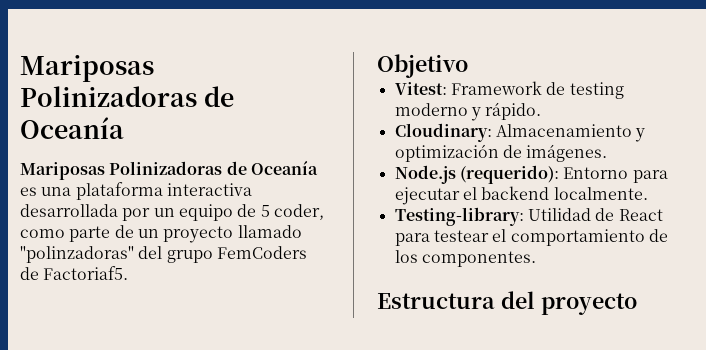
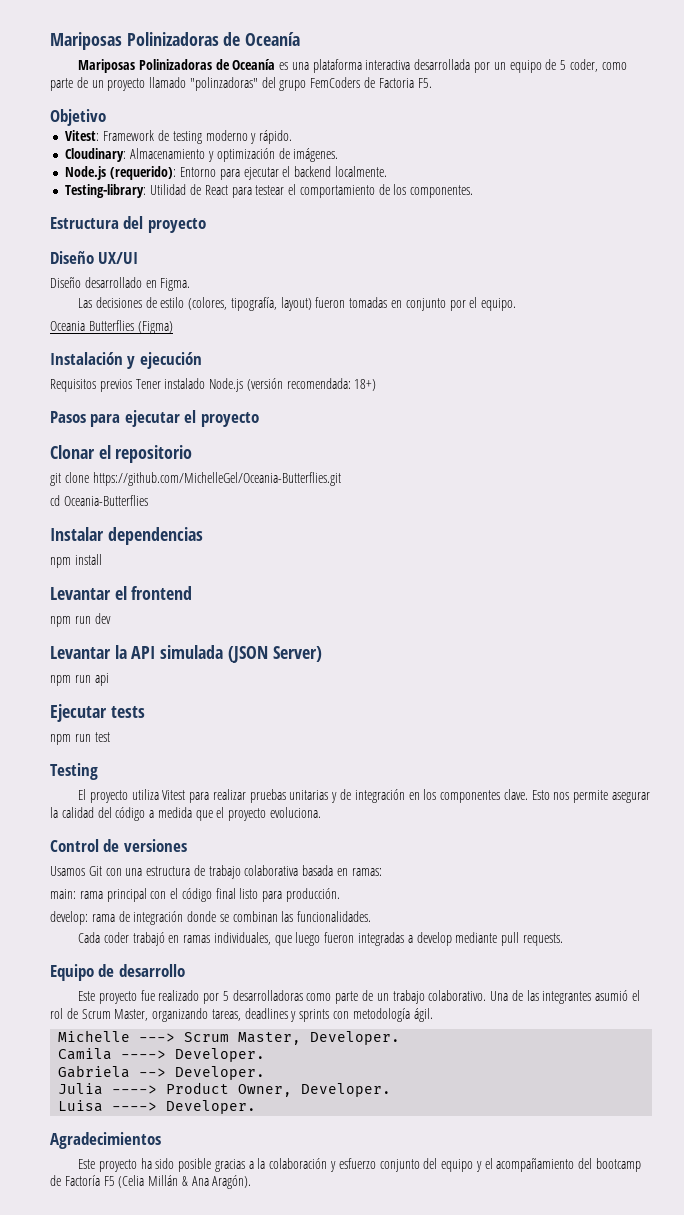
[43,266,129,280] Factoriaf5. -> [378,78,432,88] Factoria F5.
(637, 304) none -> [50,251,139,264] [50,276,191,291] [77,297,517,311] [50,320,173,334] [50,352,202,369] [50,378,377,392] [50,410,259,427] [50,445,193,463] [50,472,341,486] [50,495,148,506] [50,527,203,545] [50,554,102,568] [50,586,193,600] [50,613,111,627] [50,645,322,663] [50,673,109,686] [50,704,145,722] [50,732,110,745] [50,763,98,780] [77,789,651,803] [50,807,322,821] [50,839,187,852] [50,865,382,879] [50,888,341,902] [50,911,372,925] [77,932,563,946] [50,964,185,981] [77,990,641,1004] [50,1008,433,1022] [58,1030,401,1045] [58,1048,266,1062] [58,1065,266,1080] [58,1082,392,1097] [58,1100,257,1114] [50,1132,161,1149] [77,1157,642,1172] [50,1175,252,1189] // Diseño UX/UI // Diseño desarrollado en Figma. // Las decisiones de estilo (colores, tipografía, layout) fueron tomadas en conjunto por el equipo. // Oceania Butterflies (Figma) // Instalación y ejecución // Requisitos previos Tener instalado Node.js (versión recomendada: 18+) // Pasos para ejecutar el proyecto // Clonar el repositorio // git clone https://github.com/MichelleGel/Oceania-Butterflies.git // cd Oceania-Butterflies // Instalar dependencias // npm install // Levantar el frontend // npm run dev // Levantar la API simulada (JSON Server) // npm run api // Ejecutar tests // npm run test // Testing // El proyecto utiliza Vitest para realizar pruebas unitarias y de integración en los componentes clave. Esto nos permite asegurar la calidad del código a medida que el proyecto evoluciona. // Control de versiones // Usamos Git con una estructura de trabajo colaborativa basada en ramas: // main: rama principal con el código final listo para producción. // develop: rama de integración donde se combinan las funcionalidades. // Cada coder trabajó en ramas individuales, que luego fueron integradas a develop mediante pull requests. // Equipo de desarrollo // Este proyecto fue realizado por 5 desarrolladoras como parte de un trabajo colaborativo. Una de las integrantes asumió el rol de Scrum Master, organizando tareas, deadlines y sprints con metodología ágil. // Michelle ---> Scrum Master, Developer. // Camila ----> Developer. // Gabriela --> Developer. // Julia ----> Product Owner, Developer. // Luisa ----> Developer. // Agradecimientos // Este proyecto ha sido posible gracias a la colaboración y esfuerzo conjunto del equipo y el acompañamiento del bootcamp de Factoría F5 (Celia Millán & Ana Aragón).

